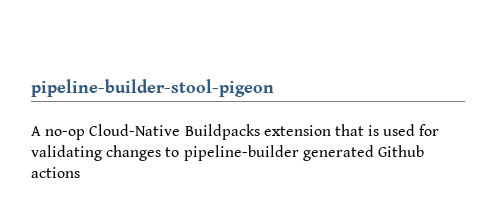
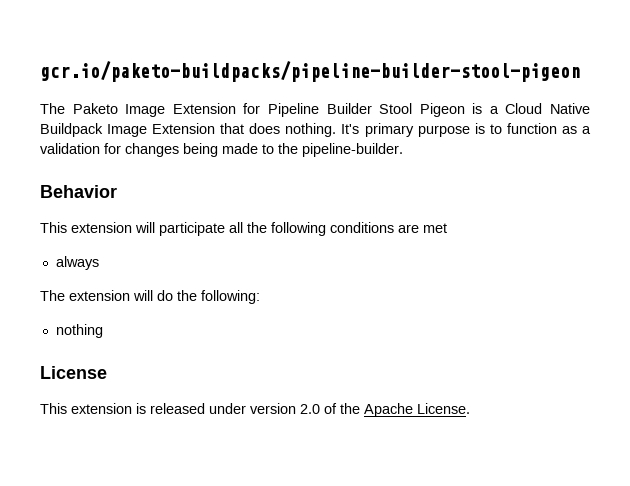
[31,79,274,97] [31,124,440,140] [31,145,424,161] [31,167,80,178] pipeline-builder-stool-pigeon // A no-op Cloud-Native Buildpacks extension that is used for validating changes to pipeline-builder generated Github actions -> [40,61,580,82] [40,103,590,117] [40,123,592,137] [40,143,403,157] [40,185,117,198] [40,222,447,236] [55,256,99,270] [40,290,260,304] [55,324,103,338] [40,366,107,379] [40,403,470,417] gcr.io/paketo-buildpacks/pipeline-builder-stool-pigeon // The Paketo Image Extension for Pipeline Builder Stool Pigeon is a Cloud Native Buildpack Image Extension that does nothing. It's primary purpose is to function as a validation for changes being made to the pipeline-builder. // Behavior // This extension will participate all the following conditions are met // always // The extension will do the following: // nothing // License // This extension is released under version 2.0 of the Apache License.

